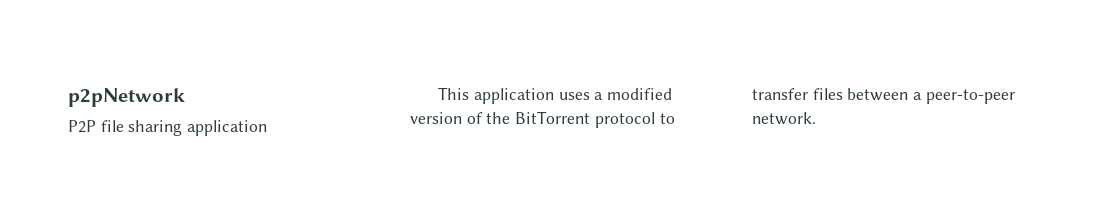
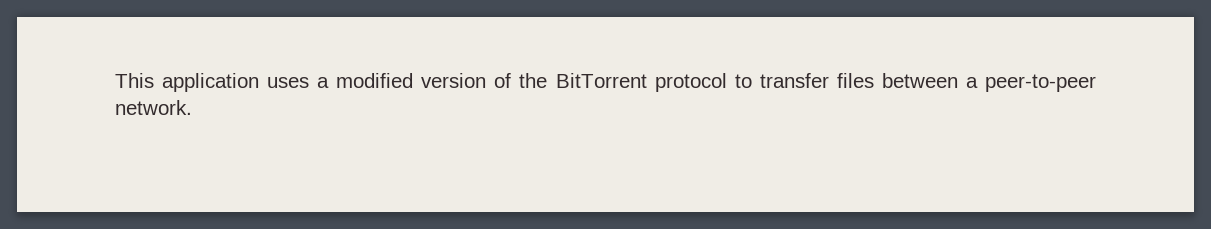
[68,88,185,107] [68,120,268,136] p2pNetwork // P2P file sharing application // -> (115, 80) none

